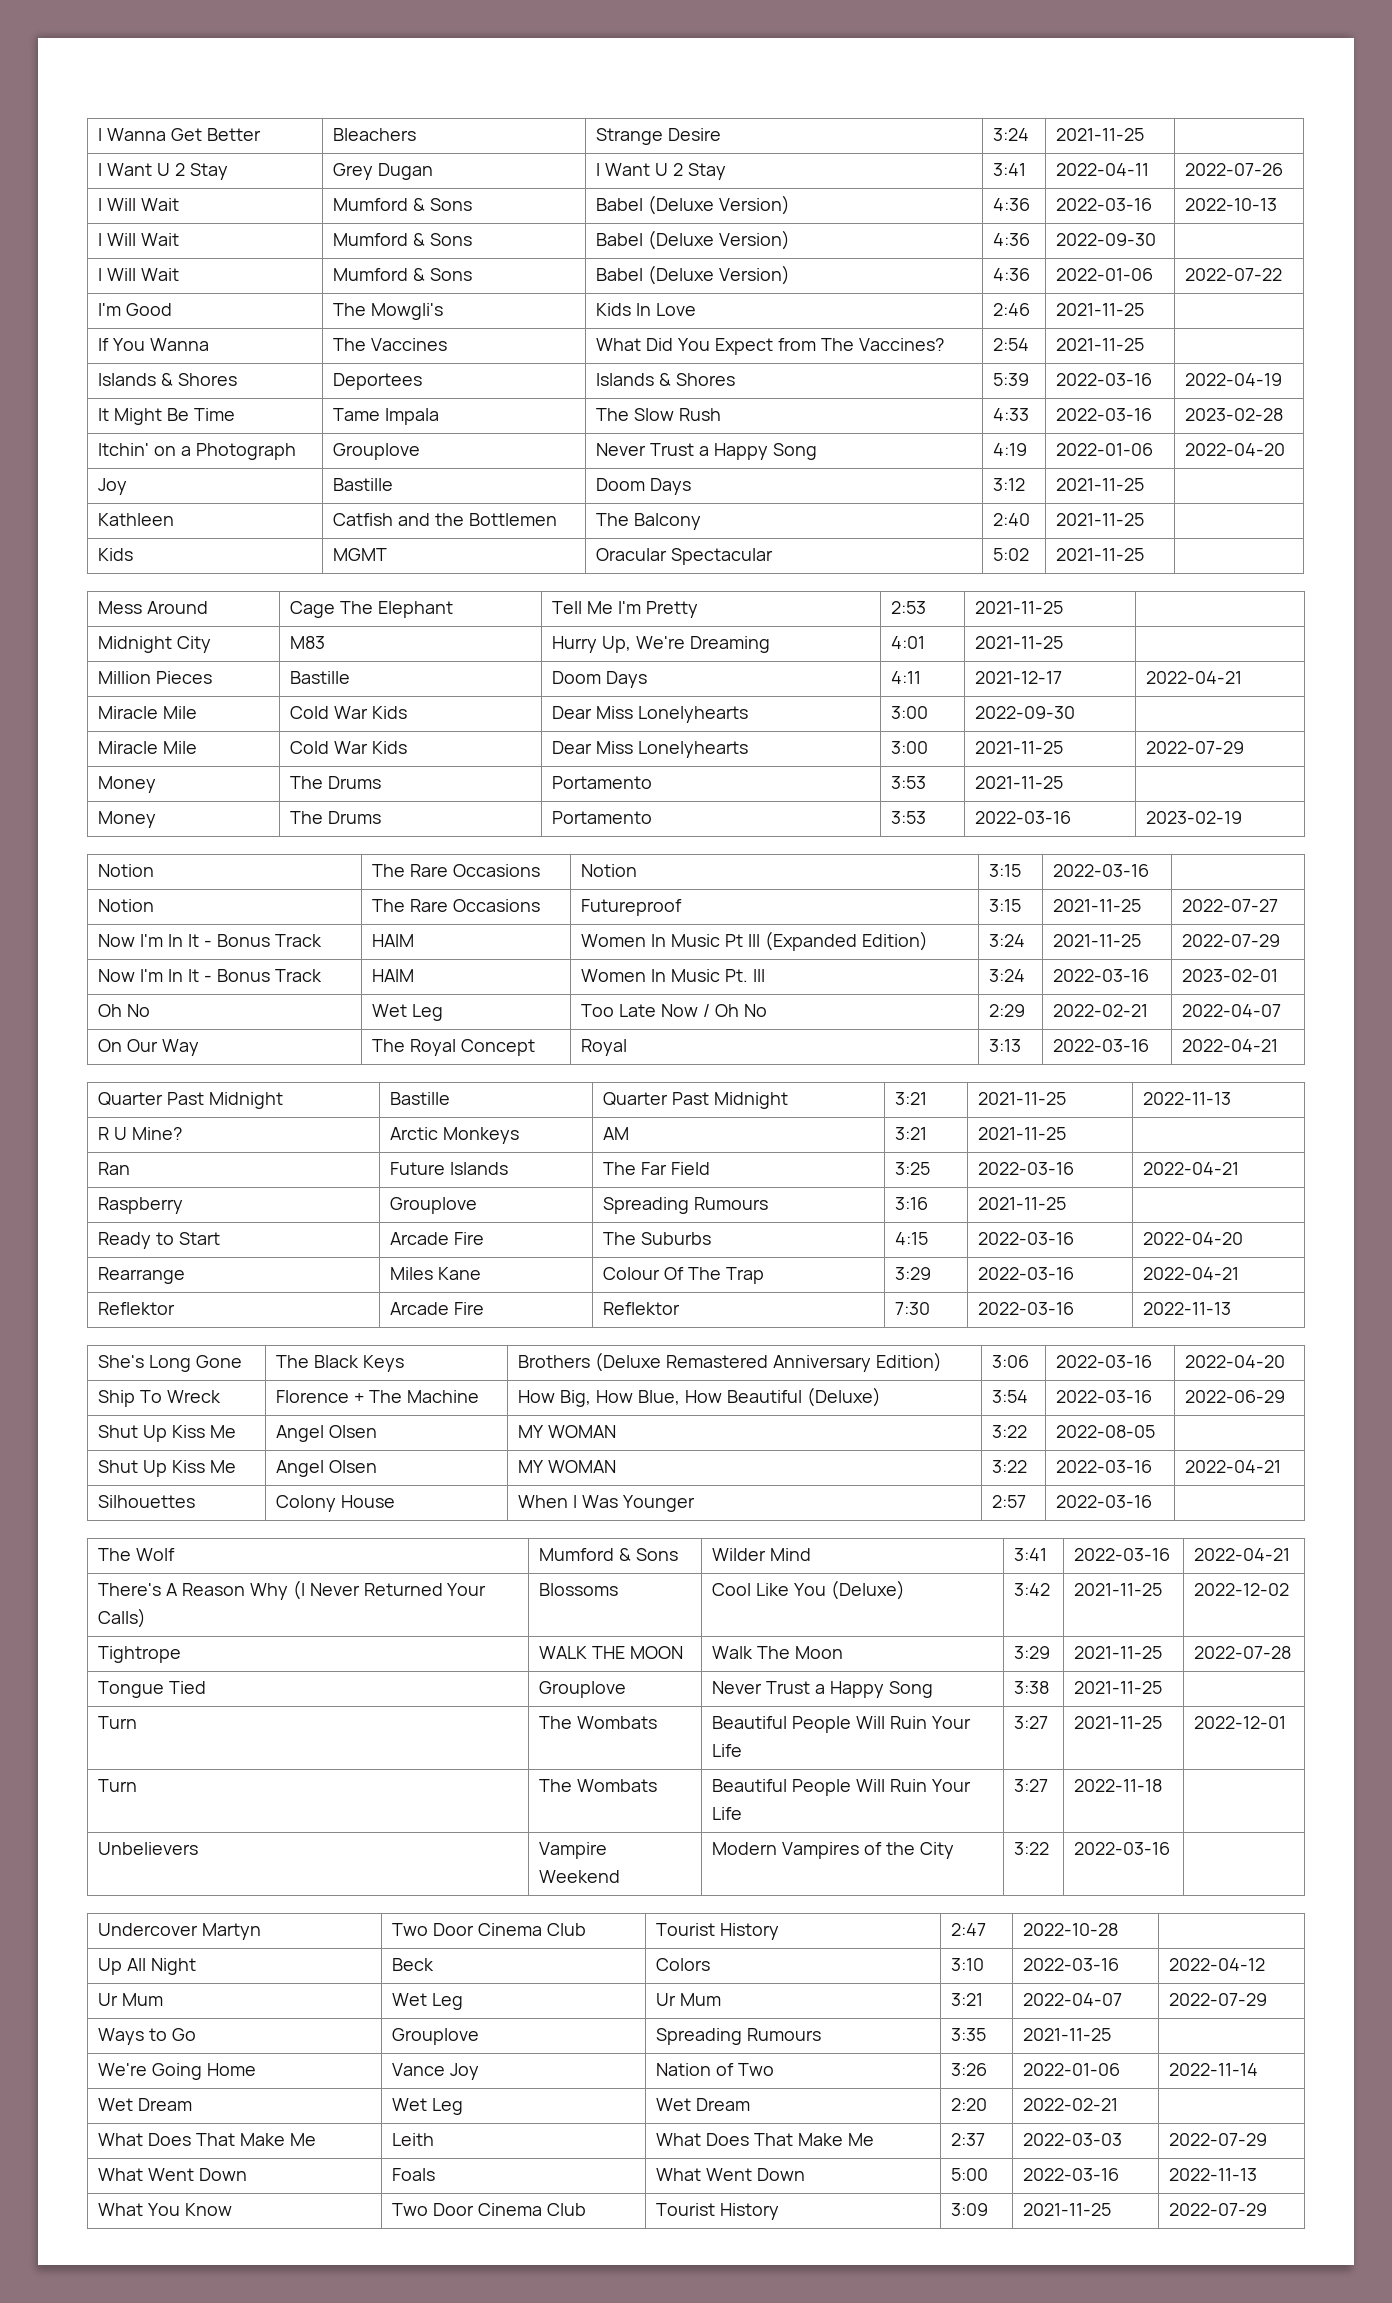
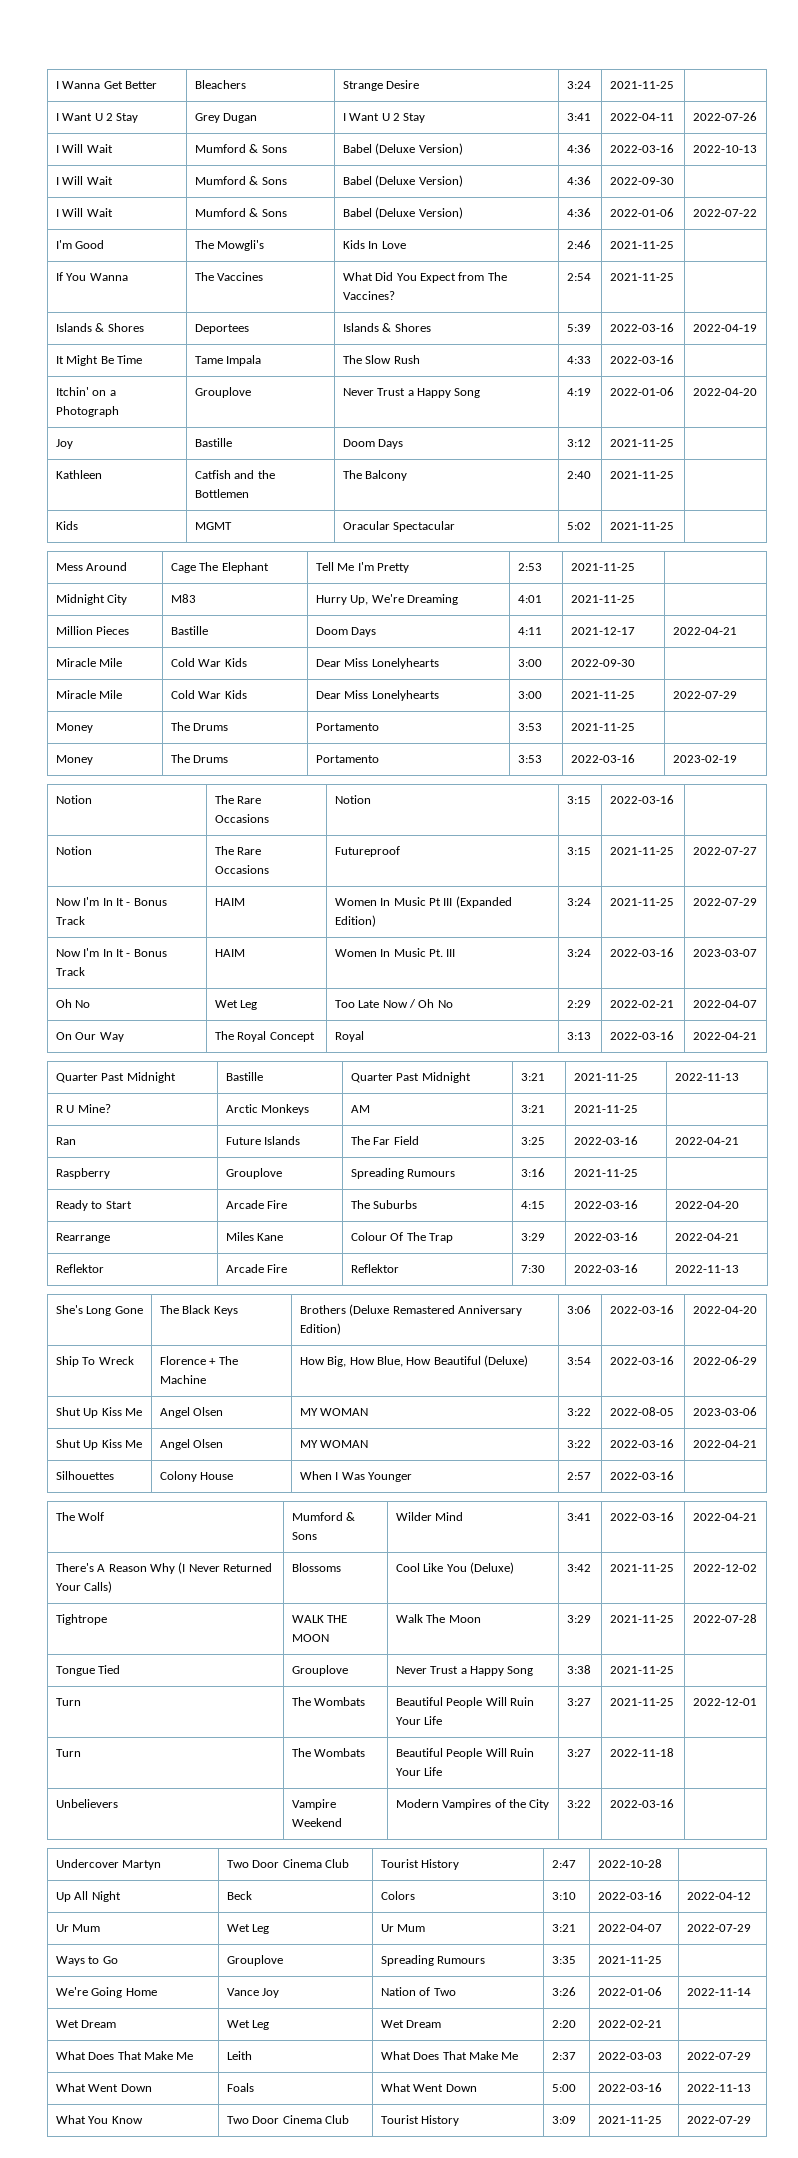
[1185,408,1284,421] 2023-02-28 -> (674, 359) none
[1182,969,1279,982] 2023-02-01 -> [692,949,757,957] 2023-03-07
(1156, 1431) none -> [692,1407,757,1416] 2023-03-06

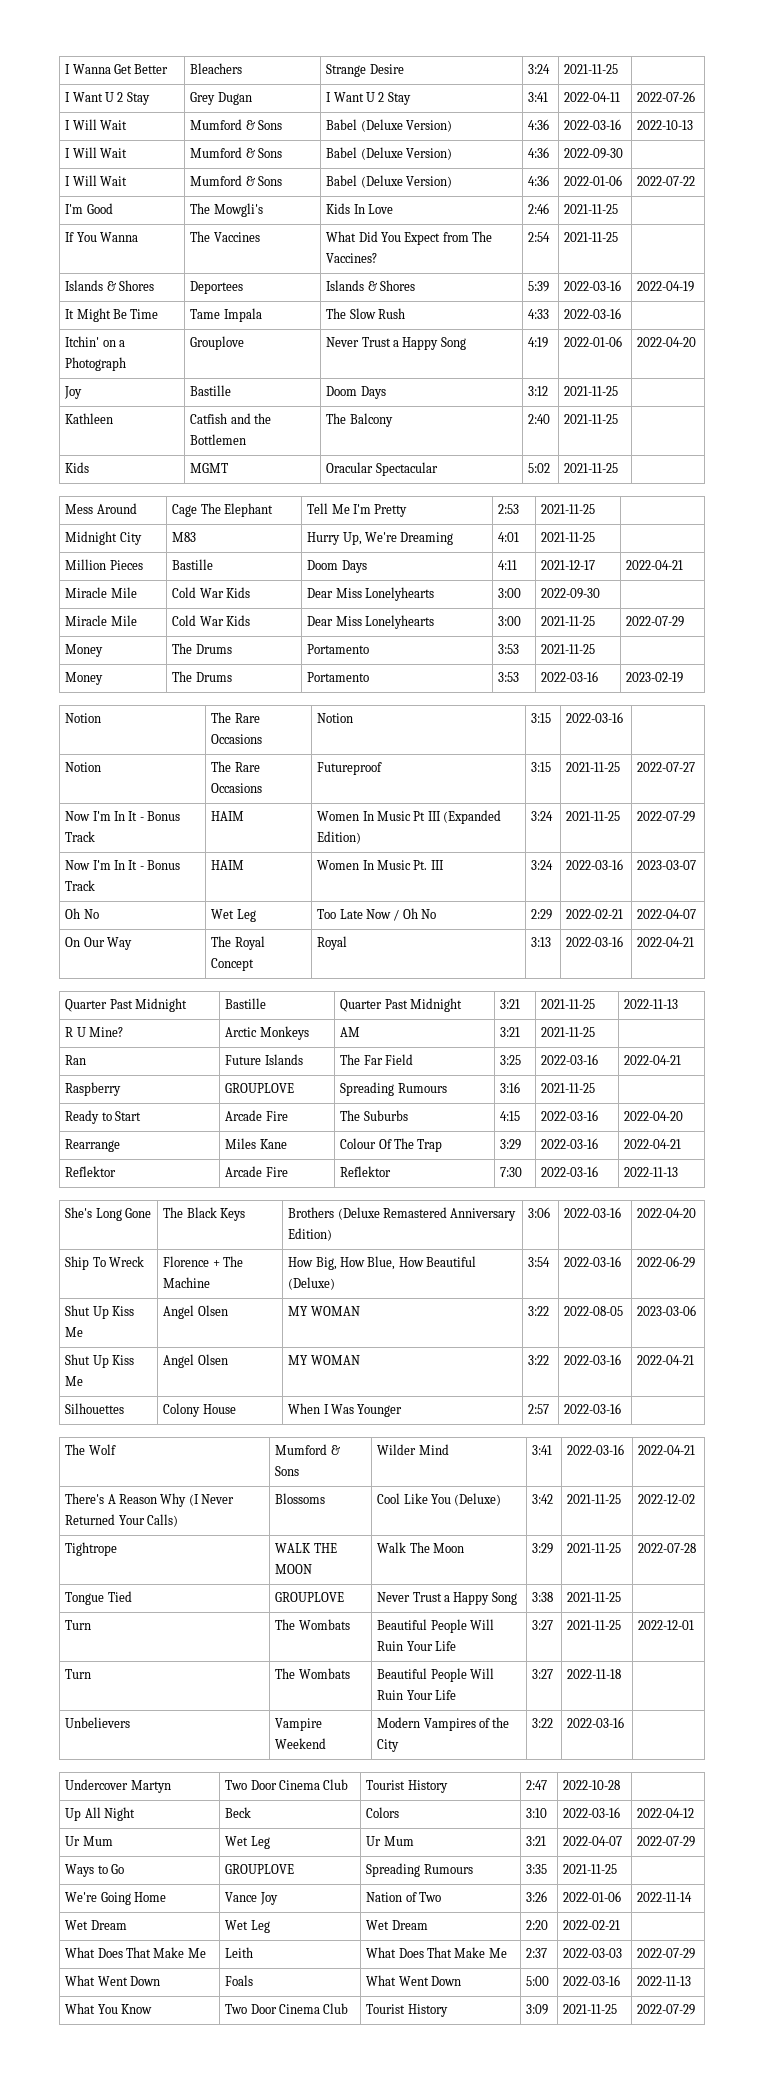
[225,1168,282,1179] Grouplove -> [225,1083,295,1093] GROUPLOVE
[291,1665,348,1676] Grouplove -> [275,1592,345,1602] GROUPLOVE
[226,1955,283,1966] Grouplove -> [225,1864,295,1874] GROUPLOVE

